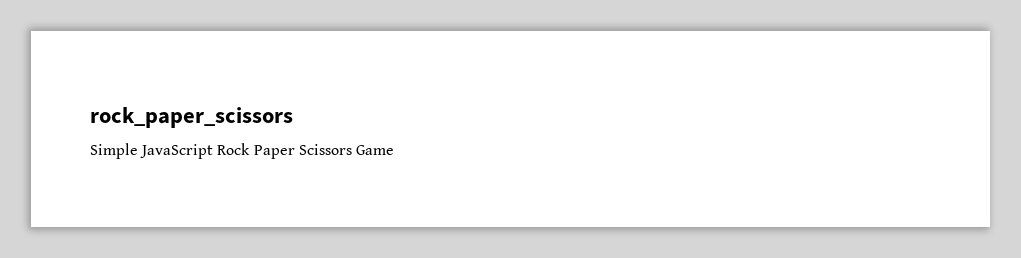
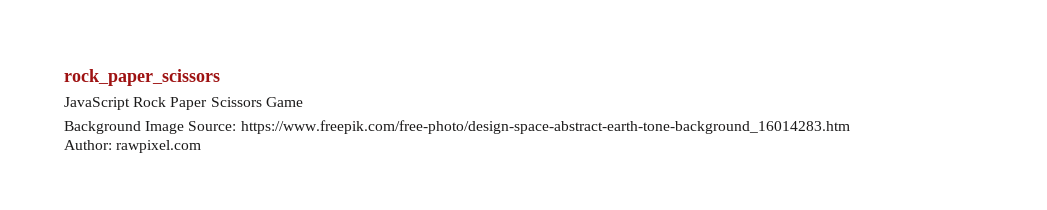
[90,143,138,159] Simple -> (220, 77) none
(394, 150) none -> [64,120,850,134] [64,140,202,153] // Background Image Source: https://www.freepik.com/free-photo/design-space-abstract-earth-tone-background_16014283.htm // Author: rawpixel.com

